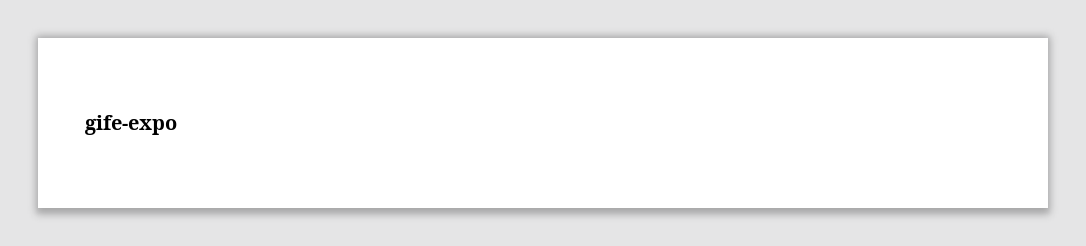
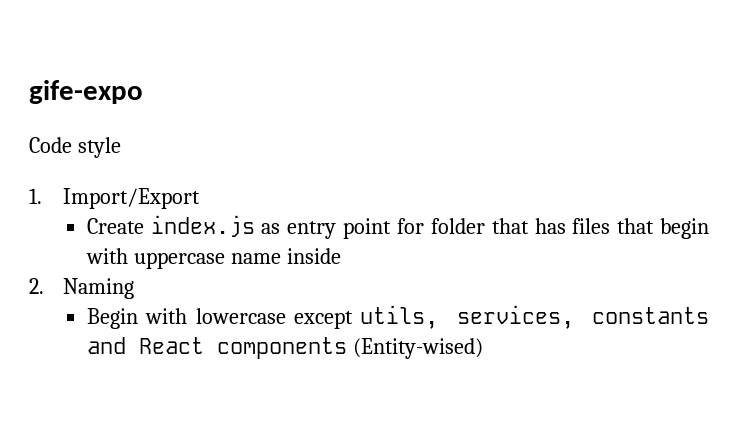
(177, 125) none -> [29,137,121,158] [29,188,200,209] [86,215,709,239] [85,248,341,269] [29,278,134,299] [86,305,709,329] [86,337,483,359] // Code style // 1. Import/Export // Create index.js as entry point for folder that has files that begin with uppercase name inside // 2. Naming // Begin with lowercase except utils, services, constants and React components (Entity-wised)

